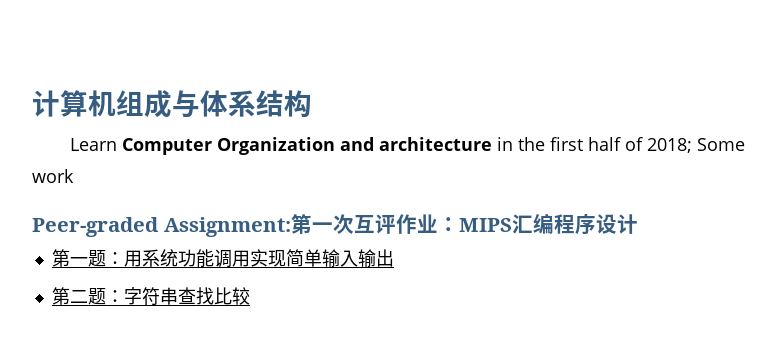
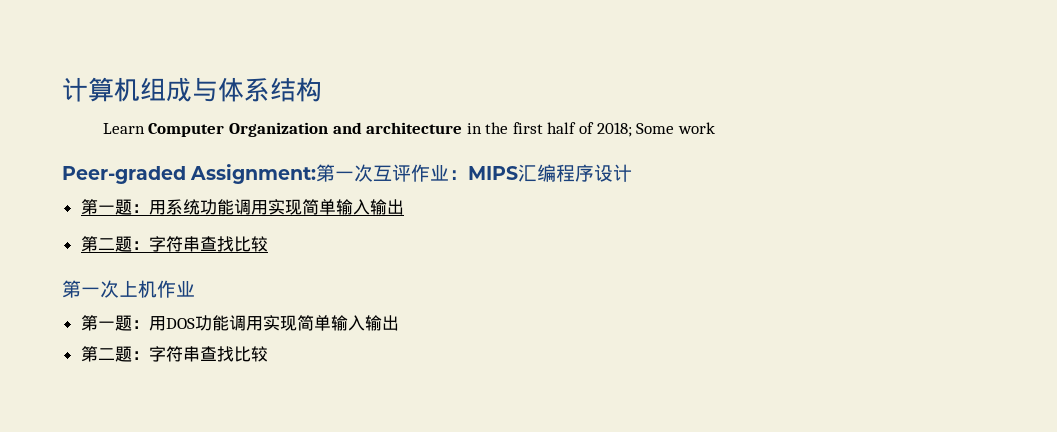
(250, 296) none -> [62,280,195,298] [80,315,399,331] [80,346,268,362] // 第一次上机作业 // 第一题：用DOS功能调用实现简单输入输出 // 第二题：字符串查找比较

